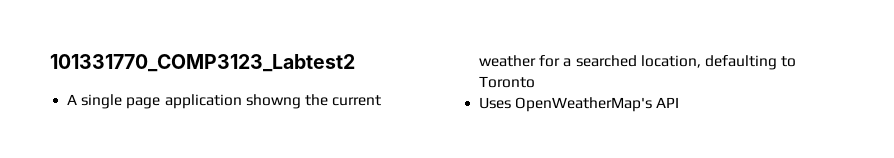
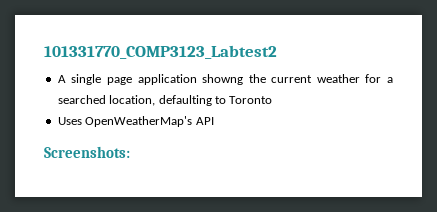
(680, 102) none -> [44,146,130,158] // Screenshots:

